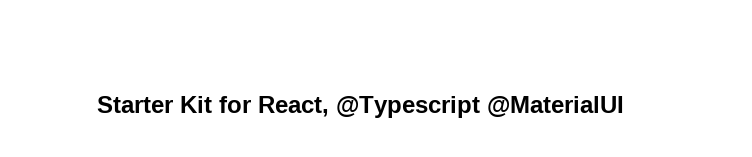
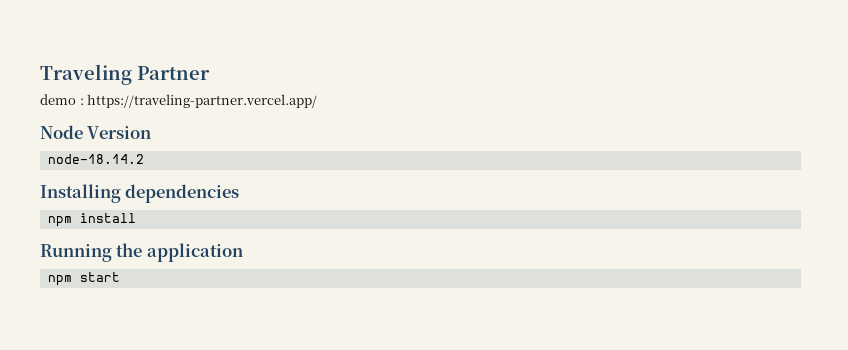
[97,96,624,118] Starter Kit for React, @Typescript @MaterialUI -> [40,64,210,85] [40,94,318,108] [40,125,152,139] [47,154,144,164] [40,184,240,203] [47,213,136,227] [40,243,243,262] [47,272,120,286] Traveling Partner // demo : https://traveling-partner.vercel.app/ // Node Version // node-18.14.2 // Installing dependencies // npm install // Running the application // npm start

